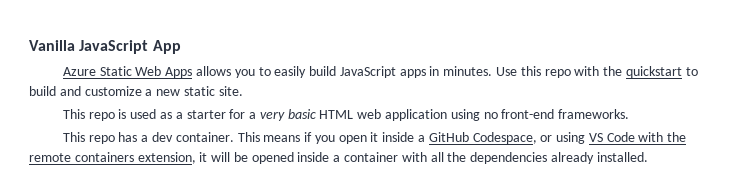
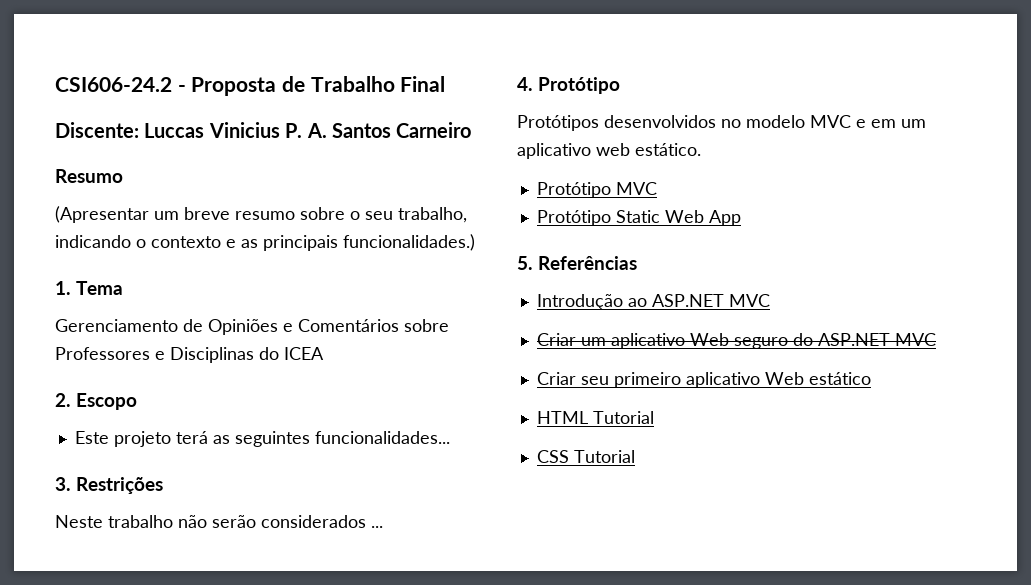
[29,40,181,54] [62,66,698,78] [29,86,243,96] [62,109,630,121] [62,132,687,144] [29,152,648,164] Vanilla JavaScript App // Azure Static Web Apps allows you to easily build JavaScript apps in minutes. Use this repo with the quickstart to build and customize a new static site. // This repo is used as a starter for a very basic HTML web application using no front-end frameworks. // This repo has a dev container. This means if you open it inside a GitHub Codespace, or using VS Code with the remote containers extension, it will be opened inside a container with all the dependencies already installed. -> [55,76,446,96] [55,122,472,138] [55,169,123,183] [55,206,467,223] [55,234,475,251] [55,281,124,295] [55,319,449,335] [55,347,324,363] [55,393,138,410] [74,431,450,447] [55,477,164,494] [55,515,383,528] [517,77,621,94] [517,115,926,131] [517,143,701,159] [536,182,657,198] [536,210,741,226] [517,256,638,270] [536,294,770,310] [536,333,936,349] [536,372,871,388] [536,411,654,424] [536,450,635,463] CSI606-24.2 - Proposta de Trabalho Final // Discente: Luccas Vinicius P. A. Santos Carneiro // Resumo // (Apresentar um breve resumo sobre o seu trabalho, indicando o contexto e as principais funcionalidades.) // 1. Tema // Gerenciamento de Opiniões e Comentários sobre Professores e Disciplinas do ICEA // 2. Escopo // Este projeto terá as seguintes funcionalidades... // 3. Restrições // Neste trabalho não serão considerados ... // 4. Protótipo // Protótipos desenvolvidos no modelo MVC e em um aplicativo web estático. // Protótipo MVC // Protótipo Static Web App // 5. Referências // Introdução ao ASP.NET MVC // Criar um aplicativo Web seguro do ASP.NET MVC // Criar seu primeiro aplicativo Web estático // HTML Tutorial // CSS Tutorial

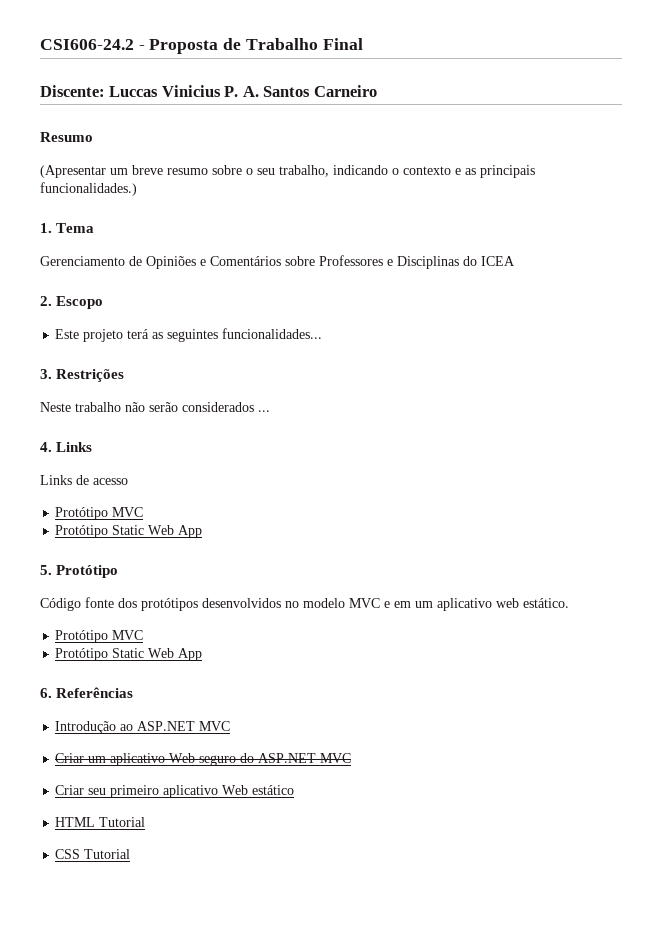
[538,77,621,94] [517,115,599,131] Protótipo // Protótipos -> [56,442,93,452] [40,475,128,485] [55,507,144,520] [55,525,203,538] [40,565,119,578] [40,597,198,611] Links // Links de acesso // Protótipo MVC // Protótipo Static Web App // 5. Protótipo // Código fonte dos protótipos
[517,256,533,270] 5. -> [40,688,52,698] 6.

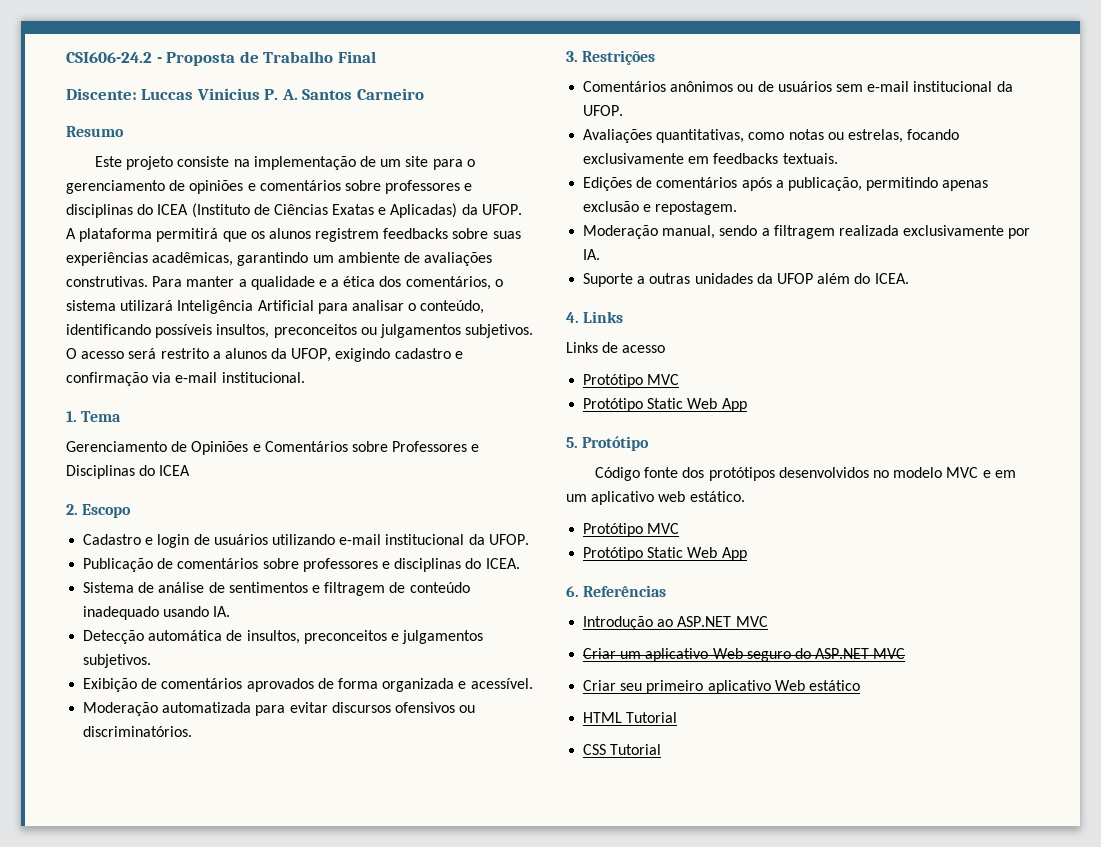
[40,165,535,178] [40,182,137,196] (Apresentar um breve resumo sobre o seu trabalho, indicando o contexto e as principais funcionalidades.) -> [95,156,475,170] [66,180,473,194] [66,203,522,218] [66,228,521,242] [66,252,493,266] [66,276,503,290] [66,300,485,314] [66,324,534,338] [66,348,463,362] [66,372,305,386] Este projeto consiste na implementação de um site para o gerenciamento de opiniões e comentários sobre professores e disciplinas do ICEA (Instituto de Ciências Exatas e Aplicadas) da UFOP. A plataforma permitirá que os alunos registrem feedbacks sobre suas experiências acadêmicas, garantindo um ambiente de avaliações construtivas. Para manter a qualidade e a ética dos comentários, o sistema utilizará Inteligência Artificial para analisar o conteúdo, identificando possíveis insultos, preconceitos ou julgamentos subjetivos. O acesso será restrito a alunos da UFOP, exigindo cadastro e confirmação via e-mail institucional.
[55,328,323,342] [40,369,125,382] [40,402,270,412] Este projeto terá as seguintes funcionalidades... // 3. Restrições // Neste trabalho não serão considerados ... -> [83,534,529,548] [83,558,520,572] [83,582,470,596] [83,606,231,620] [83,630,484,644] [83,654,152,668] [83,678,533,692] [83,702,476,716] [83,726,193,737] [566,50,656,65] [583,81,1013,92] [583,105,624,116] [583,129,960,143] [583,153,838,164] [583,177,989,191] [583,201,738,215] [583,225,1031,239] [583,249,601,260] [583,273,909,287] Cadastro e login de usuários utilizando e-mail institucional da UFOP. // Publicação de comentários sobre professores e disciplinas do ICEA. // Sistema de análise de sentimentos e filtragem de conteúdo inadequado usando IA. // Detecção automática de insultos, preconceitos e julgamentos subjetivos. // Exibição de comentários aprovados de forma organizada e acessível. // Moderação automatizada para evitar discursos ofensivos ou discriminatórios. // 3. Restrições // Comentários anônimos ou de usuários sem e-mail institucional da UFOP. // Avaliações quantitativas, como notas ou estrelas, focando exclusivamente em feedbacks textuais. // Edições de comentários após a publicação, permitindo apenas exclusão e repostagem. // Moderação manual, sendo a filtragem realizada exclusivamente por IA. // Suporte a outras unidades da UFOP além do ICEA.

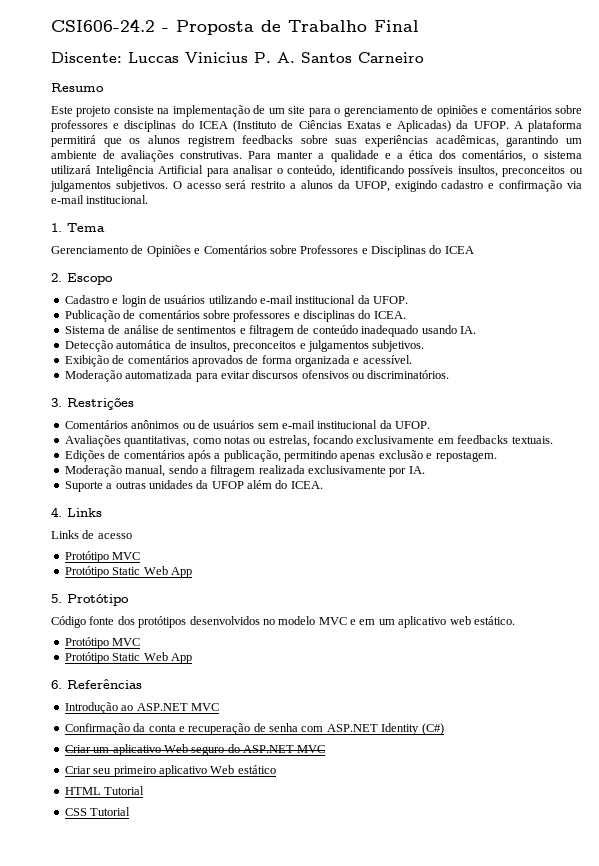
(768, 621) none -> [64,723,444,735] // Confirmação da conta e recuperação de senha com ASP.NET Identity (C#)

